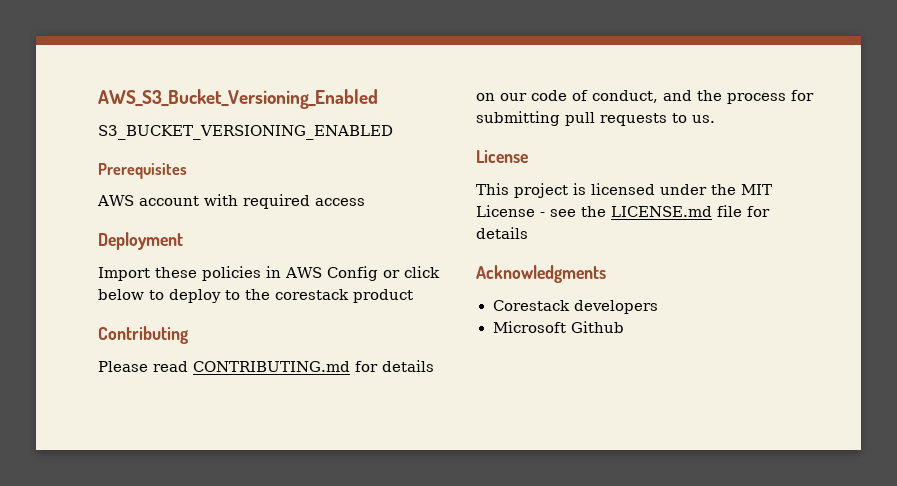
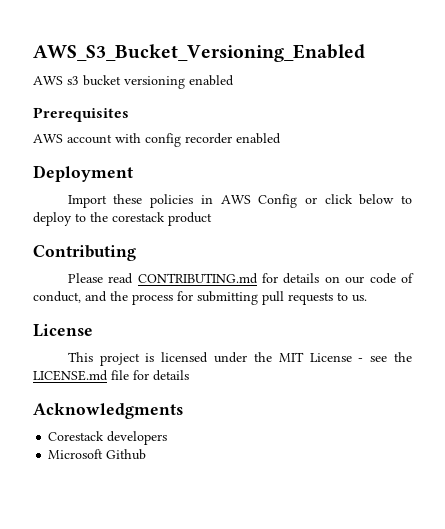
[98,125,393,140] S3_BUCKET_VERSIONING_ENABLED -> [33,75,234,89] AWS s3 bucket versioning enabled
[243,194,365,209] required access -> [145,133,281,147] config recorder enabled

